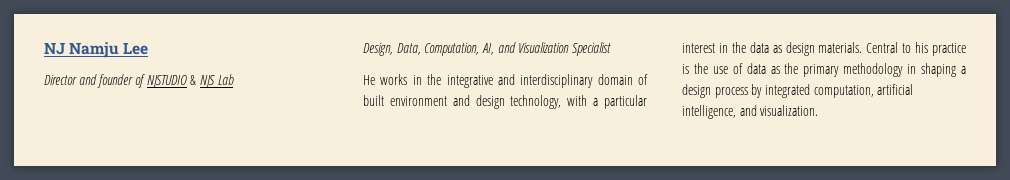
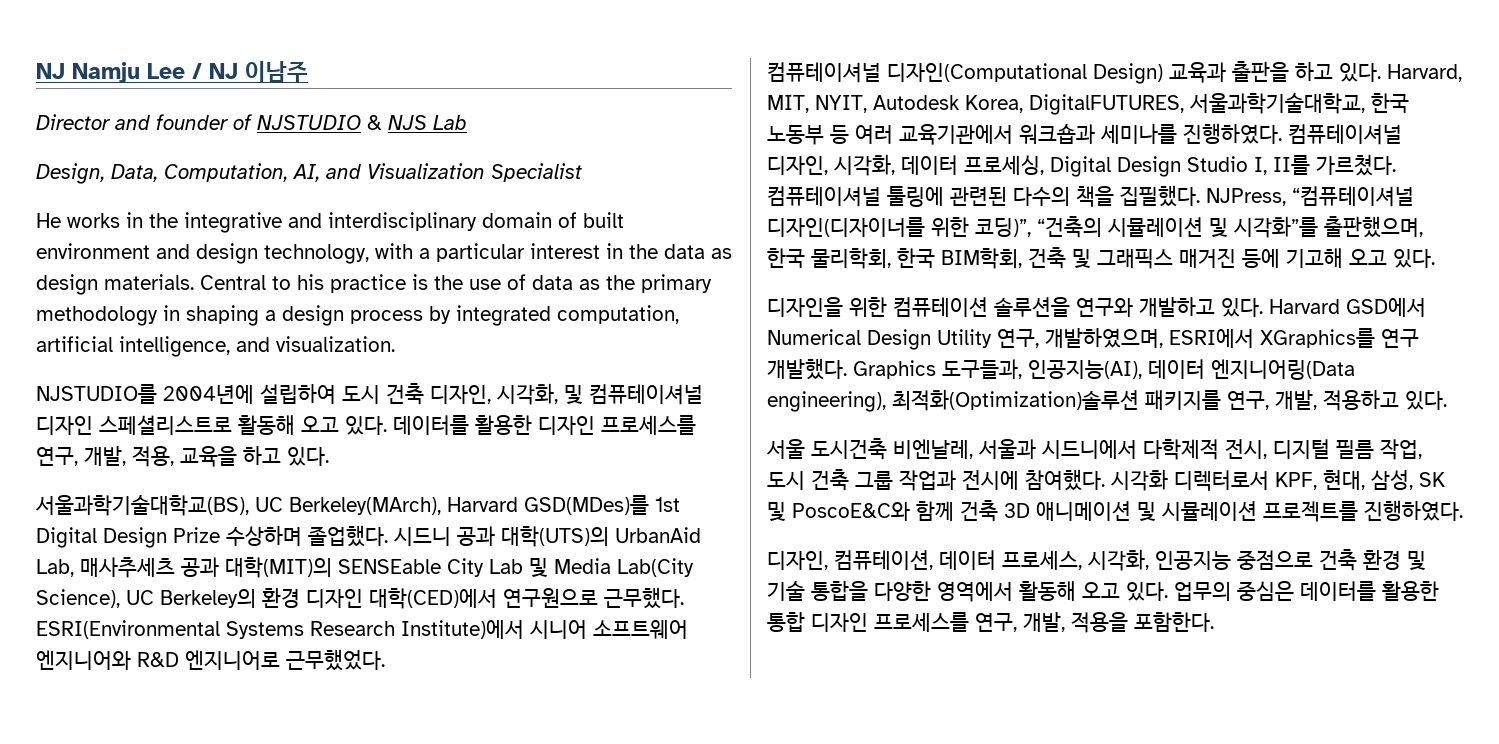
(149, 48) none -> [192,61,308,82] / NJ 이남주
(819, 110) none -> [36,383,703,405] [36,415,696,435] [36,446,329,467] [35,494,680,516] [36,525,701,548] [36,557,694,578] [36,587,684,609] [36,620,688,639] [36,649,385,671] [767,61,1462,84] [767,92,1409,115] [767,123,1402,145] [767,154,1396,177] [767,185,1414,207] [767,216,1423,238] [767,247,1435,269] [767,297,1426,317] [767,328,1419,350] [767,358,1355,380] [767,389,1447,412] [766,438,1422,460] [767,469,1445,491] [767,500,1463,522] [767,549,1426,571] [767,580,1439,602] [767,611,1214,633] // NJSTUDIO를 2004년에 설립하여 도시 건축 디자인, 시각화, 및 컴퓨테이셔널 디자인 스페셜리스트로 활동해 오고 있다. 데이터를 활용한 디자인 프로세스를 연구, 개발, 적용, 교육을 하고 있다. // 서울과학기술대학교(BS), UC Berkeley(MArch), Harvard GSD(MDes)를 1st Digital Design Prize 수상하며 졸업했다. 시드니 공과 대학(UTS)의 UrbanAid Lab, 매사추세츠 공과 대학(MIT)의 SENSEable City Lab 및 Media Lab(City Science), UC Berkeley의 환경 디자인 대학(CED)에서 연구원으로 근무했다. ESRI(Environmental Systems Research Institute)에서 시니어 소프트웨어 엔지니어와 R&D 엔지니어로 근무했었다. // 컴퓨테이셔널 디자인(Computational Design) 교육과 출판을 하고 있다. Harvard, MIT, NYIT, Autodesk Korea, DigitalFUTURES, 서울과학기술대학교, 한국 노동부 등 여러 교육기관에서 워크숍과 세미나를 진행하였다. 컴퓨테이셔널 디자인, 시각화, 데이터 프로세싱, Digital Design Studio I, II를 가르쳤다. 컴퓨테이셔널 툴링에 관련된 다수의 책을 집필했다. NJPress, “컴퓨테이셔널 디자인(디자이너를 위한 코딩)”, “건축의 시뮬레이션 및 시각화”를 출판했으며, 한국 물리학회, 한국 BIM학회, 건축 및 그래픽스 매거진 등에 기고해 오고 있다. // 디자인을 위한 컴퓨테이션 솔루션을 연구와 개발하고 있다. Harvard GSD에서 Numerical Design Utility 연구, 개발하였으며, ESRI에서 XGraphics를 연구 개발했다. Graphics 도구들과, 인공지능(AI), 데이터 엔지니어링(Data engineering), 최적화(Optimization)솔루션 패키지를 연구, 개발, 적용하고 있다. // 서울 도시건축 비엔날레, 서울과 시드니에서 다학제적 전시, 디지털 필름 작업, 도시 건축 그룹 작업과 전시에 참여했다. 시각화 디렉터로서 KPF, 현대, 삼성, SK 및 PoscoE&C와 함께 건축 3D 애니메이션 및 시뮬레이션 프로젝트를 진행하였다. // 디자인, 컴퓨테이션, 데이터 프로세스, 시각화, 인공지능 중점으로 건축 환경 및 기술 통합을 다양한 영역에서 활동해 오고 있다. 업무의 중심은 데이터를 활용한 통합 디자인 프로세스를 연구, 개발, 적용을 포함한다.

